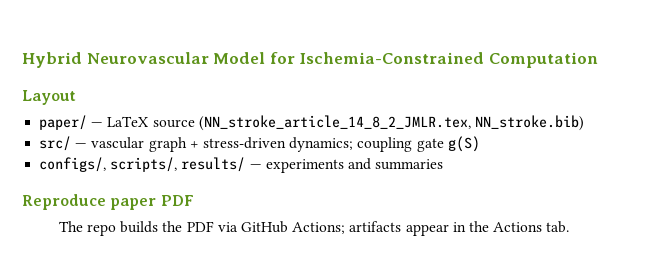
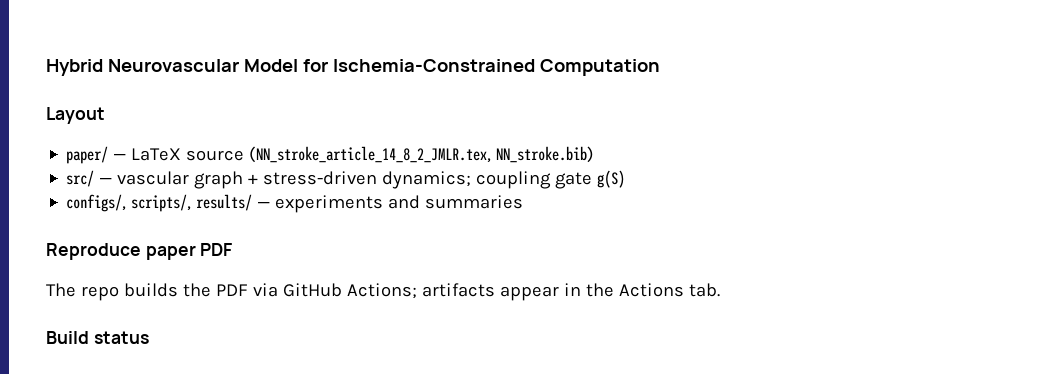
(570, 227) none -> [46,331,149,344] // Build status

